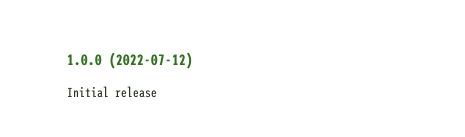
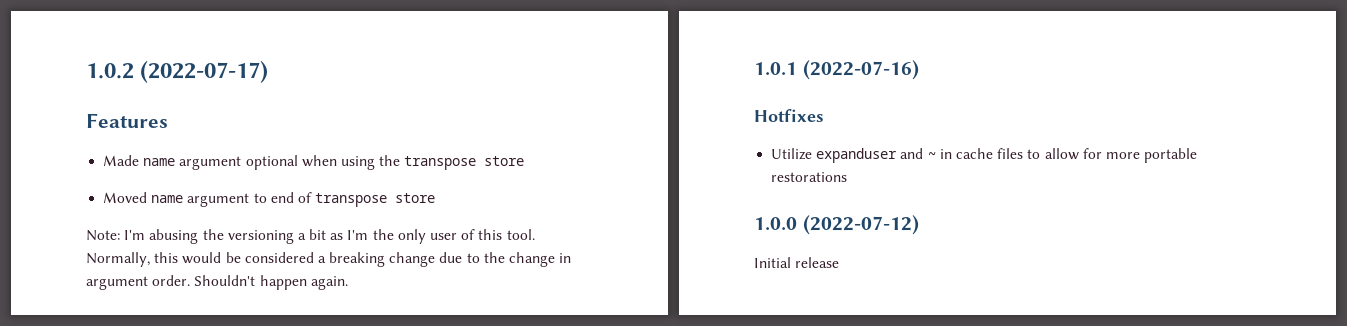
(67, 60) none -> [86,61,269,83] [86,113,168,128] [103,155,525,170] [103,192,436,207] [86,229,535,244] [86,252,572,267] [86,275,348,290] [754,60,919,80] [754,109,824,122] [771,148,1198,163] [771,172,848,182] 1.0.2 (2022-07-17) // Features // Made name argument optional when using the transpose store // Moved name argument to end of transpose store // Note: I'm abusing the versioning a bit as I'm the only user of this tool. Normally, this would be considered a breaking change due to the change in argument order. Shouldn't happen again. // 1.0.1 (2022-07-16) // Hotfixes // Utilize expanduser and ~ in cache files to allow for more portable restorations //

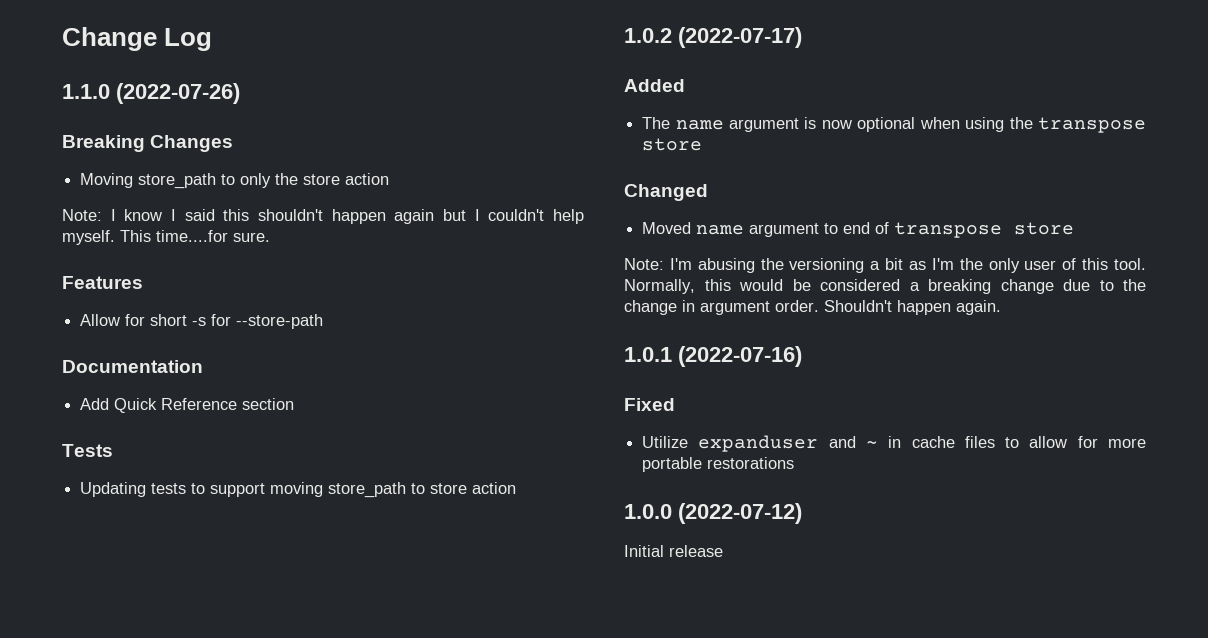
[86,61,269,83] [86,113,168,128] [103,155,242,170] 1.0.2 (2022-07-17) // Features // Made name argument -> [62,27,213,51] [62,83,240,104] [62,135,234,152] [80,173,390,189] [62,209,585,224] [62,230,270,245] [62,276,143,289] [80,314,324,329] [62,360,203,373] [80,398,295,413] [62,444,113,457] [80,482,517,498] [624,27,802,48] [624,79,685,92] [642,117,852,132] Change Log // 1.1.0 (2022-07-26) // Breaking Changes // Moving store_path to only the store action // Note: I know I said this shouldn't happen again but I couldn't help myself. This time....for sure. // Features // Allow for short -s for --store-path // Documentation // Add Quick Reference section // Tests // Updating tests to support moving store_path to store action // 1.0.2 (2022-07-17) // Added // The name argument is now
(525, 161) none -> [624,184,708,201] // Changed
[754,109,824,122] Hotfixes -> [624,398,675,411] Fixed

